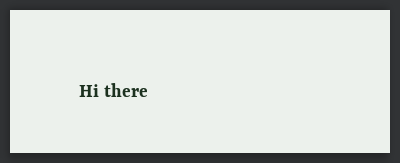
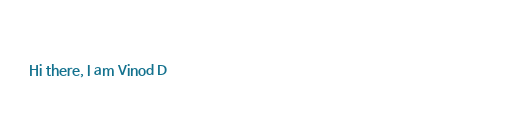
[104,83,149,97] there -> [45,64,168,78] there, I am Vinod D

